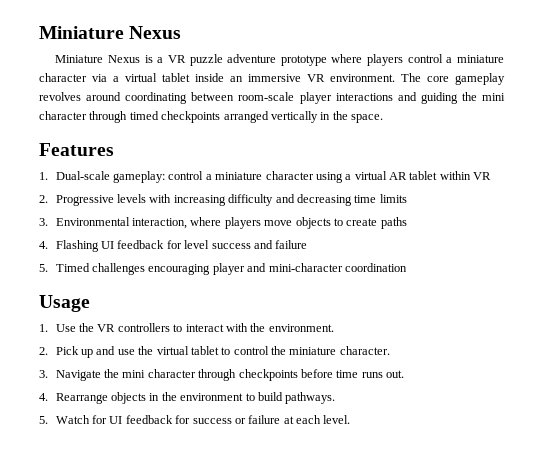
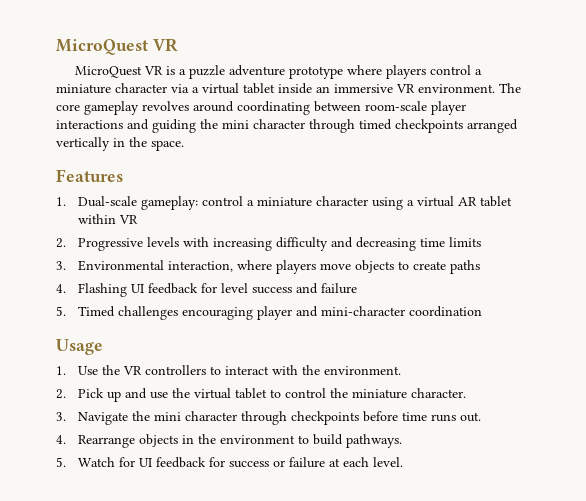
[39,26,182,39] [55,55,141,63] Miniature Nexus // Miniature Nexus -> [56,38,178,55] [74,66,163,78] MicroQuest VR // MicroQuest VR
[167,55,186,63] VR -> (186, 72) none

